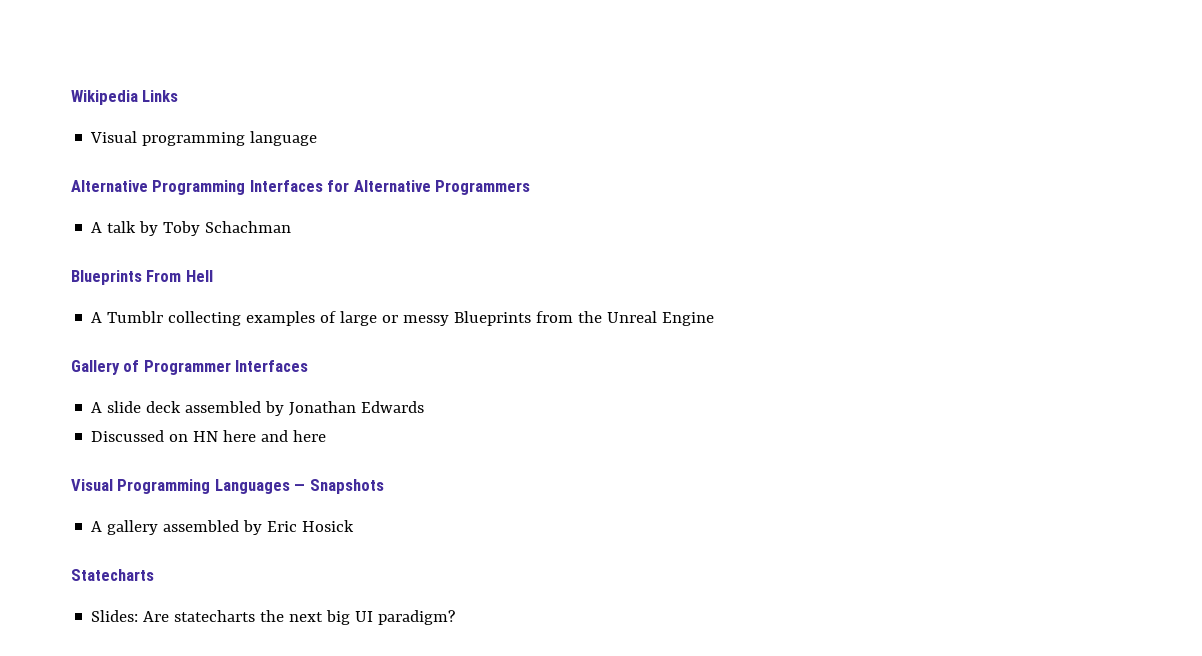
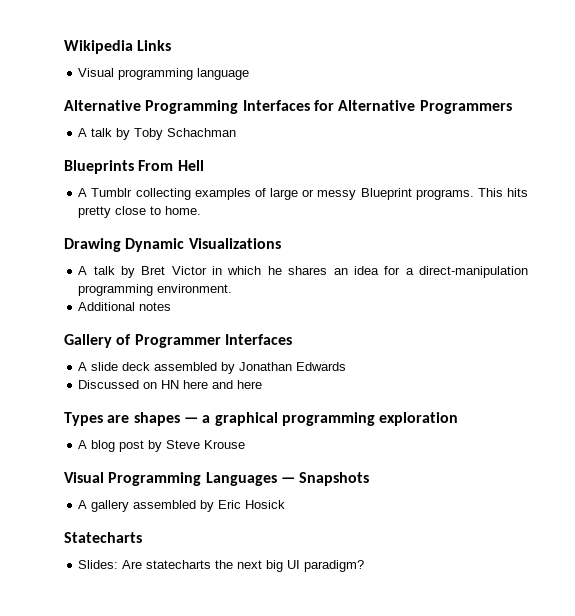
[454,311,715,326] Blueprints from the Unreal Engine -> [360,188,528,200] [78,206,202,218] [64,238,281,252] [78,266,529,278] [78,284,233,296] [78,302,172,311] Blueprint programs. This hits pretty close to home. // Drawing Dynamic Visualizations // A talk by Bret Victor in which he shares an idea for a direct-manipulation programming environment. // Additional notes
(327, 436) none -> [64,412,459,426] [78,440,246,452] // Types are shapes — a graphical programming exploration // A blog post by Steve Krouse

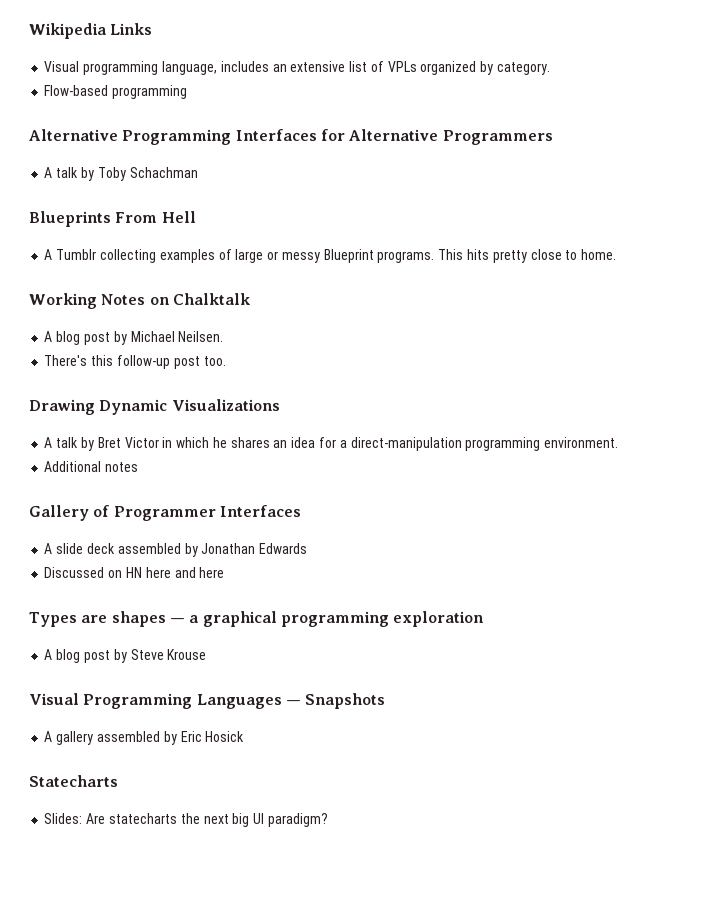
[197,68,250,80] language -> [161,61,550,75] [44,85,188,99] language, includes an extensive list of VPLs organized by category. // Flow-based programming
(202, 210) none -> [29,293,250,309] [44,331,224,345] [44,355,226,369] // Working Notes on Chalktalk // A blog post by Michael Neilsen. // There's this follow-up post too.

